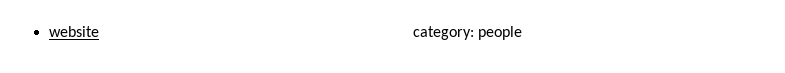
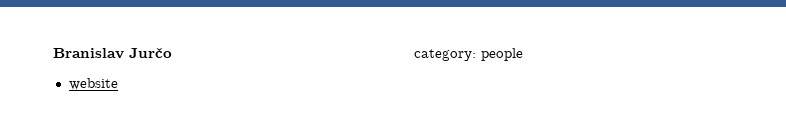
(48, 31) none -> [53,48,172,59] Branislav Jurčo //

